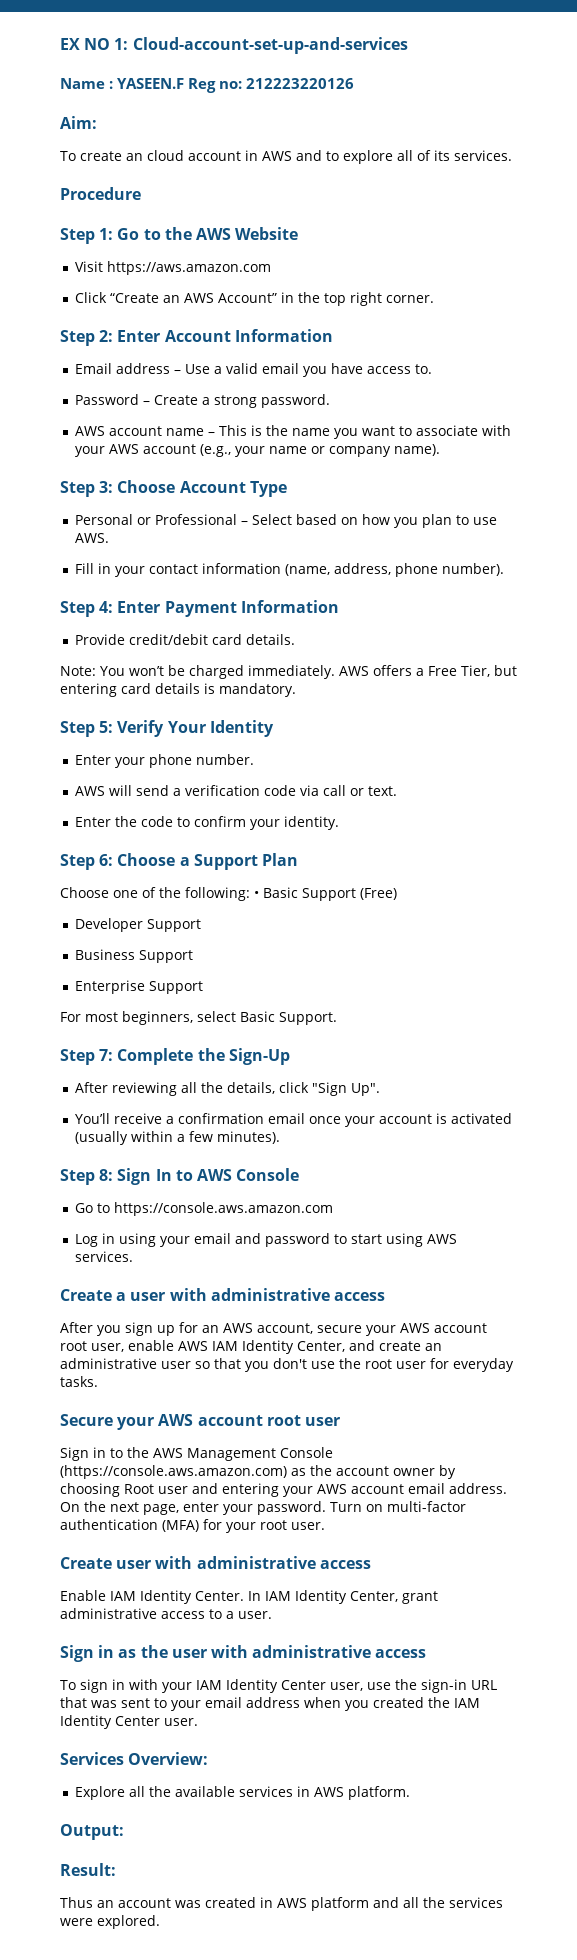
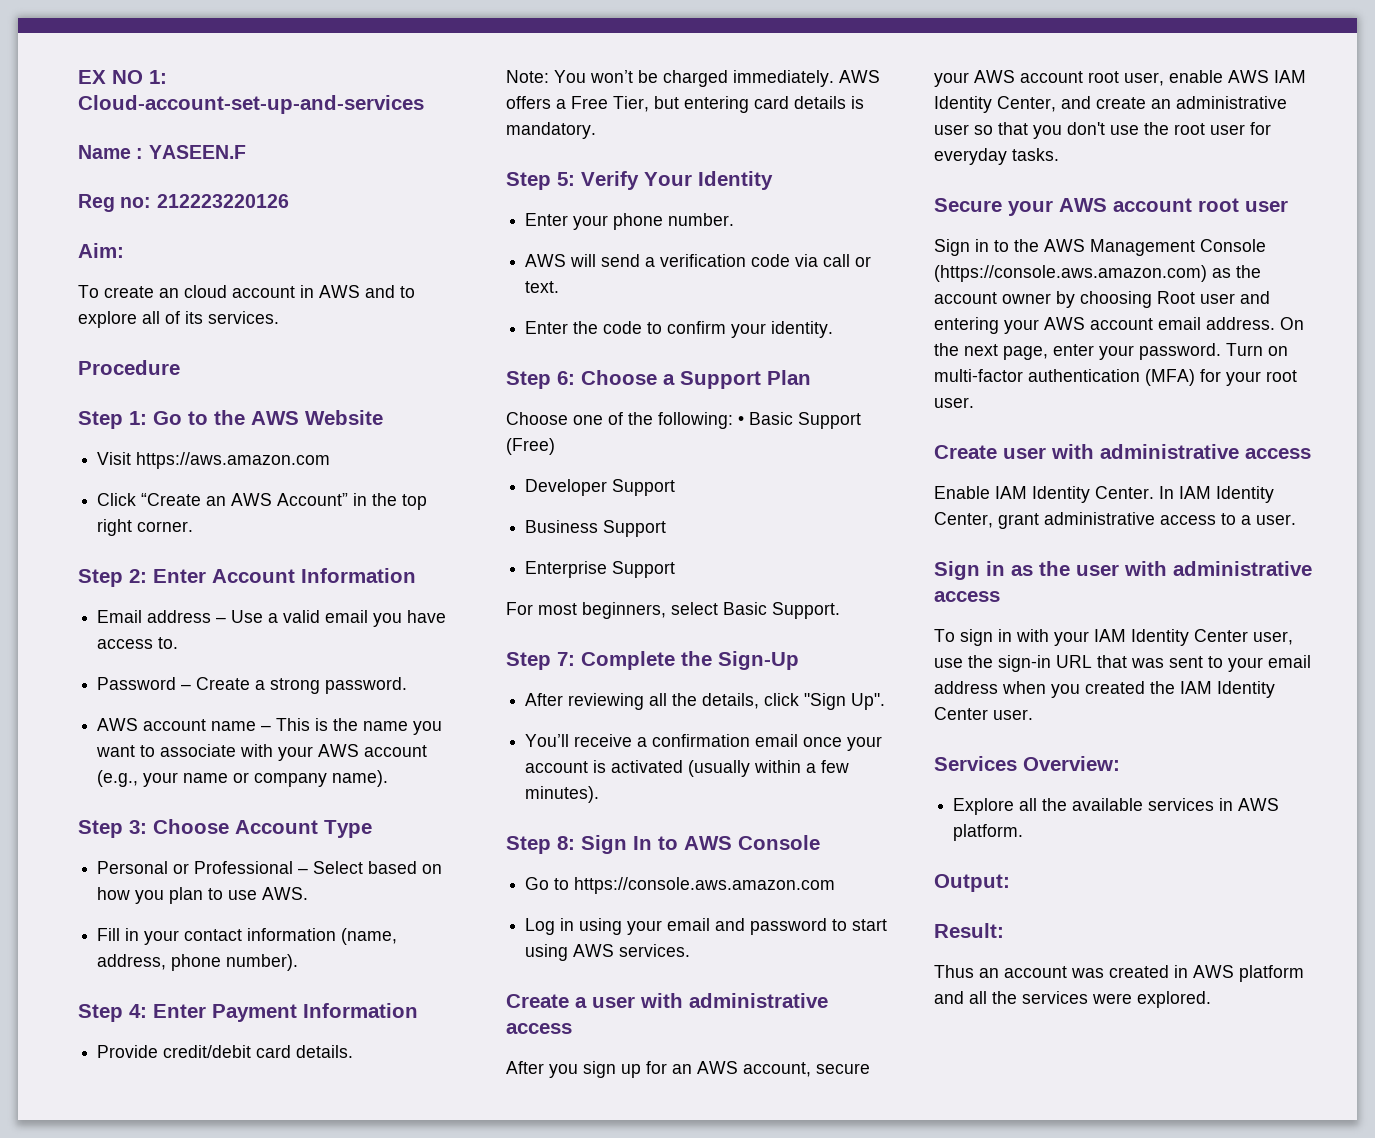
(185, 83) none -> (246, 152) //

